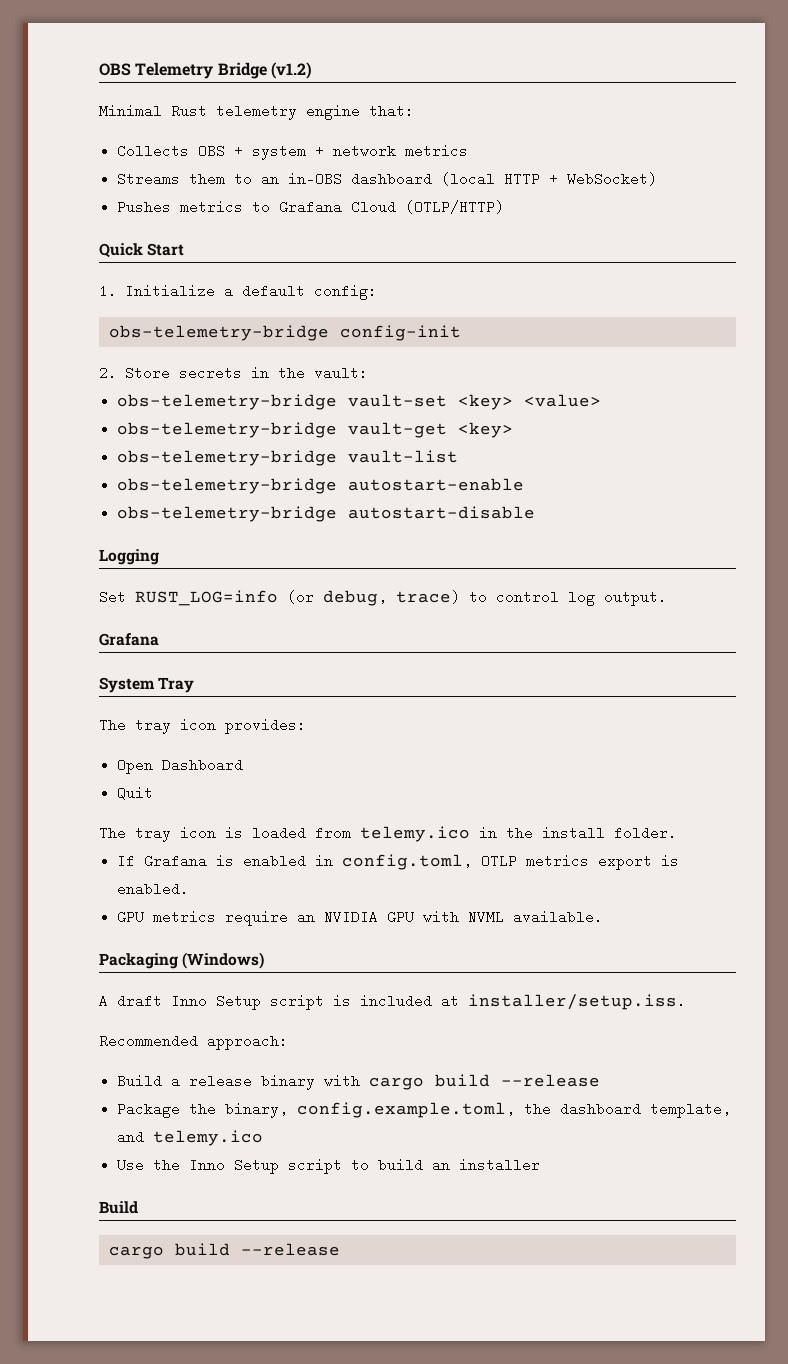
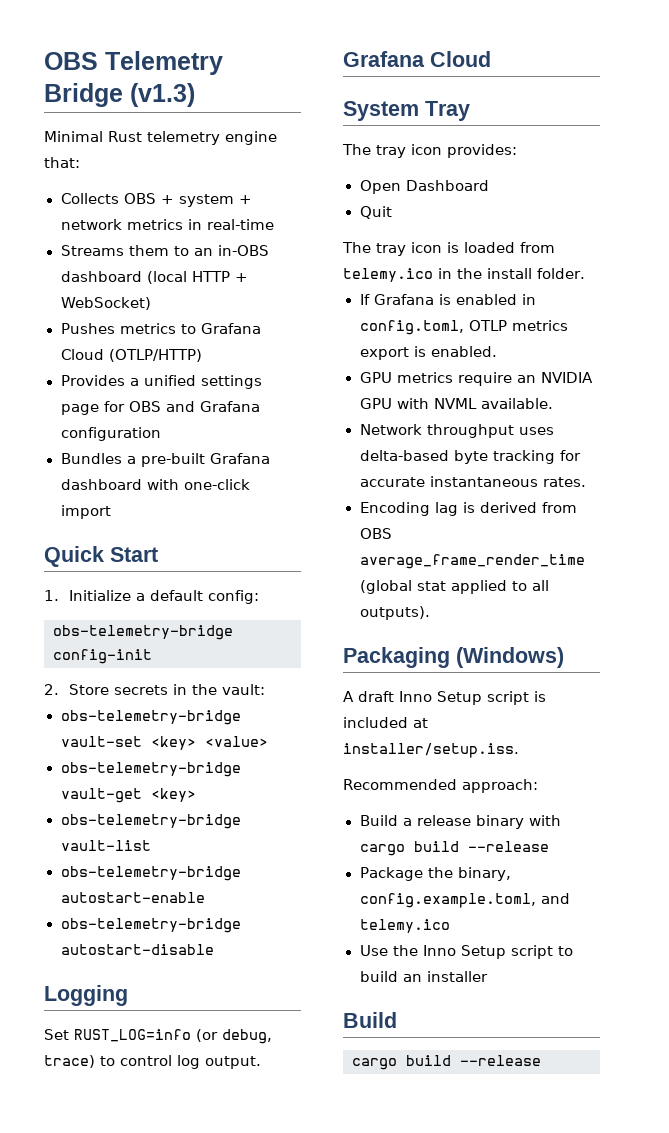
[270,62,312,79] (v1.2) -> [130,83,195,107] (v1.3)
(469, 151) none -> [187,219,274,230] in real-time
(505, 207) none -> [60,375,262,389] [60,401,260,415] [60,427,161,441] [60,453,270,467] [60,479,250,490] [60,505,111,519] // Provides a unified settings page for OBS and Grafana configuration // Bundles a pre-built Grafana dashboard with one-click import
(159, 639) none -> [430,51,491,67] Cloud
(604, 917) none -> [359,424,554,438] [359,450,581,464] [359,476,586,487] [359,502,577,516] [359,528,392,539] [359,554,585,569] [359,580,549,594] [359,606,430,620] // Network throughput uses delta-based byte tracking for accurate instantaneous rates. // Encoding lag is derived from OBS average_frame_render_time (global stat applied to all outputs).
[524,1102,732,1118] the dashboard template, -> (536, 900) none

